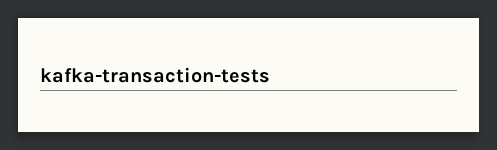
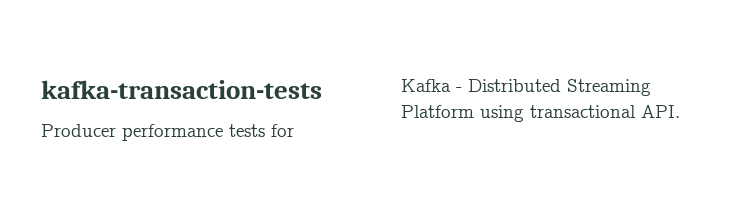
(270, 75) none -> [41,124,294,141] [401,79,651,96] [401,105,680,122] // Producer performance tests for Kafka - Distributed Streaming Platform using transactional API.

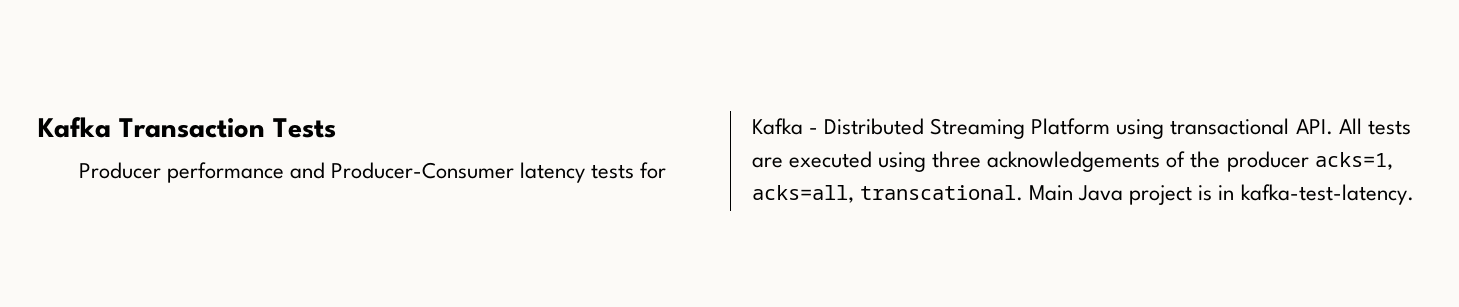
[41,80,322,99] kafka-transaction-tests -> [38,117,336,138] Kafka Transaction Tests
(223, 132) none -> [289,162,585,183] and Producer-Consumer latency
(680, 111) none -> [1338,118,1411,135] [752,151,1393,172] [752,184,1414,205] All tests are executed using three acknowledgements of the producer acks=1, acks=all, transcational. Main Java project is in kafka-test-latency.

